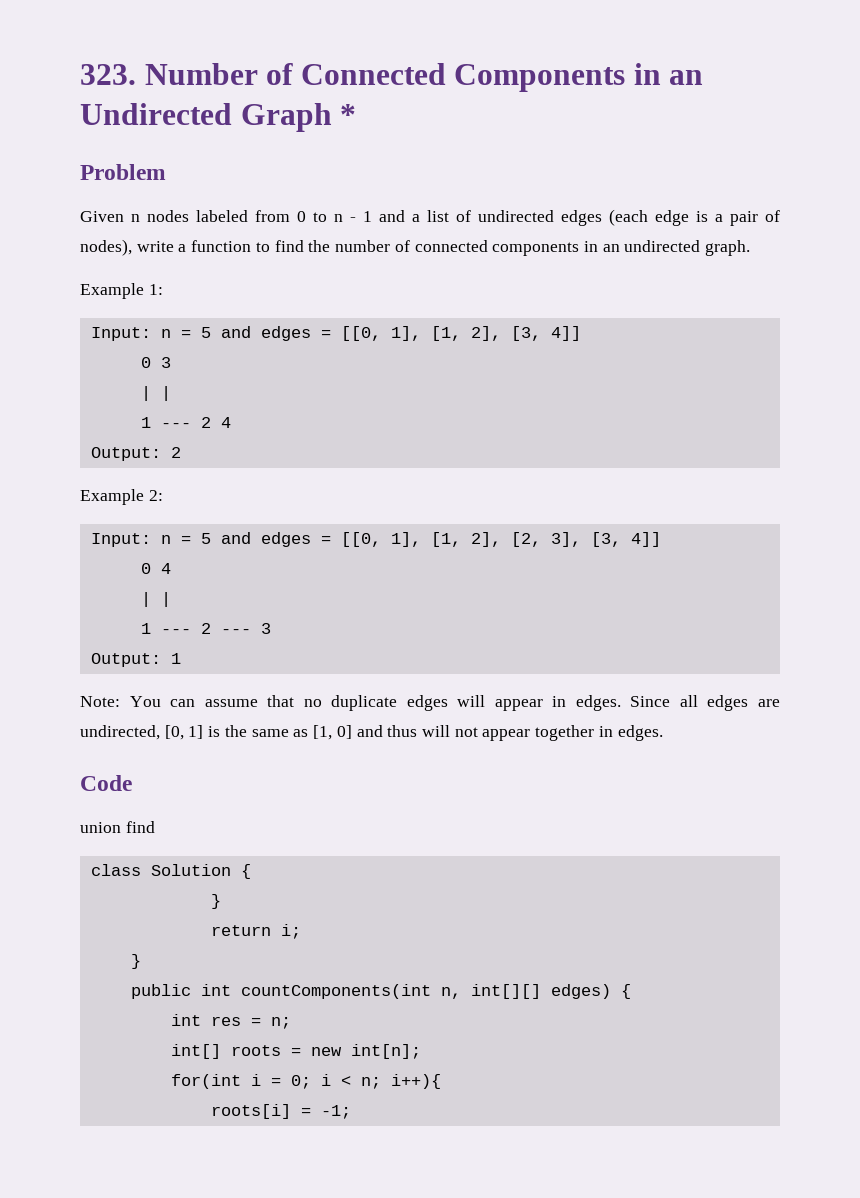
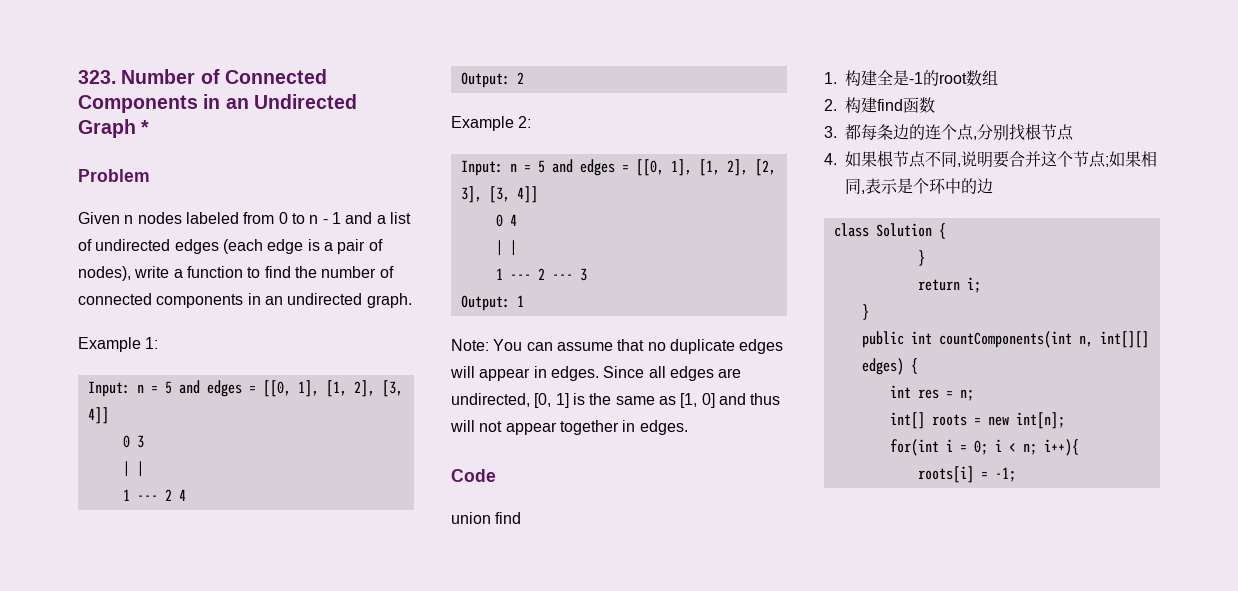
(155, 827) none -> [824,70,998,86] [824,97,935,113] [824,123,1074,141] [824,150,1157,168] [845,178,993,194] // 1.构建全是-1的root数组 // 2.构建find函数 // 3.都每条边的连个点,分别找根节点 // 4.如果根节点不同,说明要合并这个节点;如果相同,表示是个环中的边

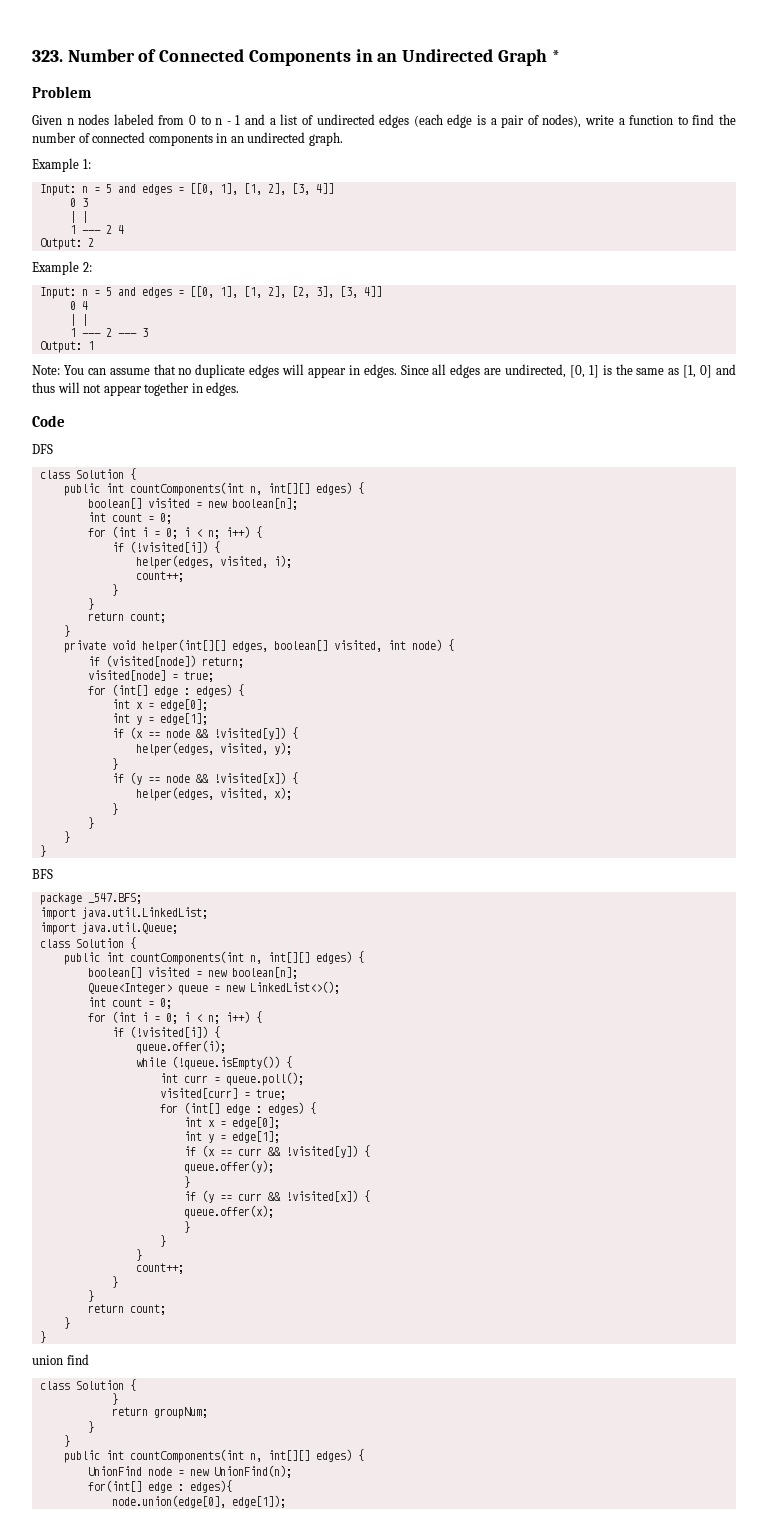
[451,512,522,524] [824,70,998,86] [824,97,935,113] [824,123,1074,141] [824,150,1157,168] [845,178,993,194] union find // 1.构建全是-1的root数组 // 2.构建find函数 // 3.都每条边的连个点,分别找根节点 // 4.如果根节点不同,说明要合并这个节点;如果相同,表示是个环中的边 -> [32,444,53,454] [39,468,136,480] [63,482,364,496] [87,498,298,510] [87,512,172,524] [87,526,262,539] [111,541,220,553] [135,555,292,569] [135,571,184,582] [111,584,118,596] [87,598,94,610] [87,612,166,623] [63,625,70,637] [63,639,454,653] [87,655,244,668] [87,670,214,682] [87,684,244,697] [111,699,208,711] [111,713,208,725] [111,727,298,740] [135,742,292,756] [111,758,118,770] [111,772,298,785] [135,787,292,801] [111,803,118,815] [87,817,94,829] [63,831,70,843] [39,845,46,857] [32,869,53,879] [39,893,142,905] [39,907,208,920] [39,922,178,935] [39,937,136,949] [63,951,364,965] [87,967,298,979] [87,981,340,995] [87,997,172,1009] [87,1011,262,1024] [111,1026,220,1038] [135,1040,226,1054] [135,1056,292,1070] [159,1072,304,1086] [159,1088,286,1100] [159,1102,316,1115] [183,1117,280,1129] [183,1131,280,1143] [183,1145,370,1158] [183,1160,274,1174] [183,1176,190,1188] [183,1190,370,1203] [183,1205,274,1219] [183,1221,190,1233] [159,1235,166,1247] [135,1249,142,1261] [135,1263,184,1274] [111,1276,118,1288] [87,1290,94,1302] [87,1304,166,1315] [63,1317,70,1329] [39,1331,46,1343] [32,1354,89,1365] DFS // class Solution { // public int countComponents(int n, int[][] edges) { // boolean[] visited = new boolean[n]; // int count = 0; // for (int i = 0; i < n; i++) { // if (!visited[i]) { // helper(edges, visited, i); // count++; // } // } // return count; // } // private void helper(int[][] edges, boolean[] visited, int node) { // if (visited[node]) return; // visited[node] = true; // for (int[] edge : edges) { // int x = edge[0]; // int y = edge[1]; // if (x == node && !visited[y]) { // helper(edges, visited, y); // } // if (y == node && !visited[x]) { // helper(edges, visited, x); // } // } // } // } // BFS // package _547.BFS; // import java.util.LinkedList; // import java.util.Queue; // class Solution { // public int countComponents(int n, int[][] edges) { // boolean[] visited = new boolean[n]; // Queue<Integer> queue = new LinkedList<>(); // int count = 0; // for (int i = 0; i < n; i++) { // if (!visited[i]) { // queue.offer(i); // while (!queue.isEmpty()) { // int curr = queue.poll(); // visited[curr] = true; // for (int[] edge : edges) { // int x = edge[0]; // int y = edge[1]; // if (x == curr && !visited[y]) { // queue.offer(y); // } // if (y == curr && !visited[x]) { // queue.offer(x); // } // } // } // count++; // } // } // return count; // } // } // union find
[966,277,981,293] i; -> [153,1407,208,1419] [87,1421,94,1433] groupNum; // }
[889,385,974,401] [889,412,1065,429] [889,439,1079,456] [917,466,1016,483] int res = n; // int[] roots = new int[n]; // for(int i = 0; i < n; i++){ // roots[i] = -1; -> [87,1465,292,1478] [87,1480,232,1493] [111,1495,286,1508] UnionFind node = new UnionFind(n); // for(int[] edge : edges){ // node.union(edge[0], edge[1]);

